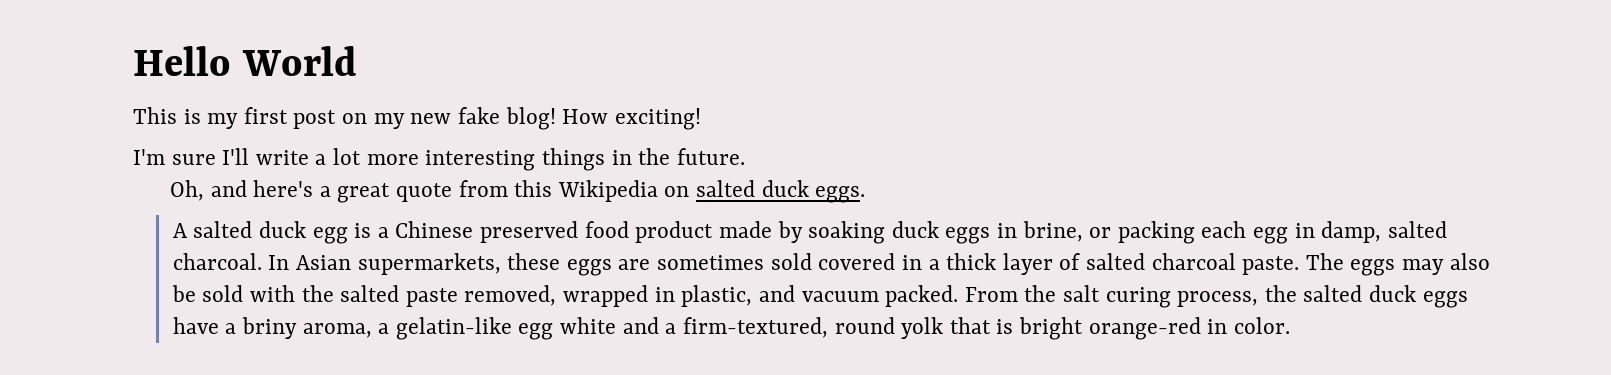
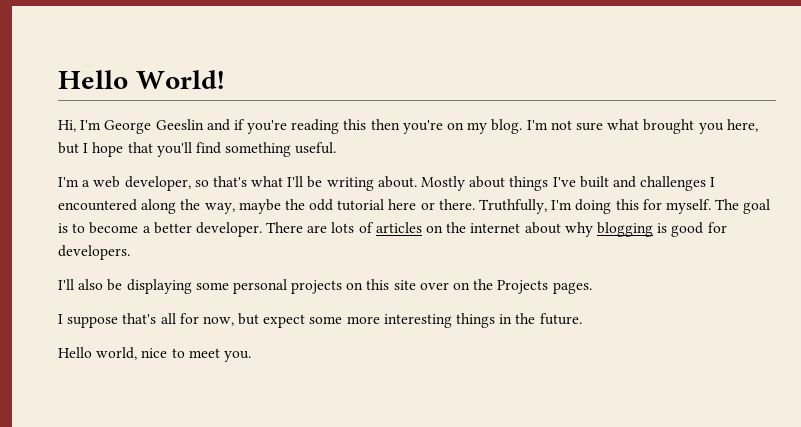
[133,46,358,76] [133,107,701,130] [133,148,362,165] Hello World // This is my first post on my new fake blog! How exciting! // I'm sure I'll write a lot -> [58,70,224,89] [58,119,758,134] [58,142,337,157] [58,176,716,191] [58,199,771,214] [58,222,727,237] [58,245,130,260] [58,279,592,294] [58,313,343,328] Hello World! // Hi, I'm George Geeslin and if you're reading this then you're on my blog. I'm not sure what brought you here, but I hope that you'll find something useful. // I'm a web developer, so that's what I'll be writing about. Mostly about things I've built and challenges I encountered along the way, maybe the odd tutorial here or there. Truthfully, I'm doing this for myself. The goal is to become a better developer. There are lots of articles on the internet about why blogging is good for developers. // I'll also be displaying some personal projects on this site over on the Projects pages. // I suppose that's all for now, but expect some
[169,180,866,203] [172,221,1447,244] [172,253,1490,276] [171,285,1468,308] [172,317,1290,340] Oh, and here's a great quote from this Wikipedia on salted duck eggs. // A salted duck egg is a Chinese preserved food product made by soaking duck eggs in brine, or packing each egg in damp, salted charcoal. In Asian supermarkets, these eggs are sometimes sold covered in a thick layer of salted charcoal paste. The eggs may also be sold with the salted paste removed, wrapped in plastic, and vacuum packed. From the salt curing process, the salted duck eggs have a briny aroma, a gelatin-like egg white and a firm-textured, round yolk that is bright orange-red in color. -> [58,347,251,362] Hello world, nice to meet you.

